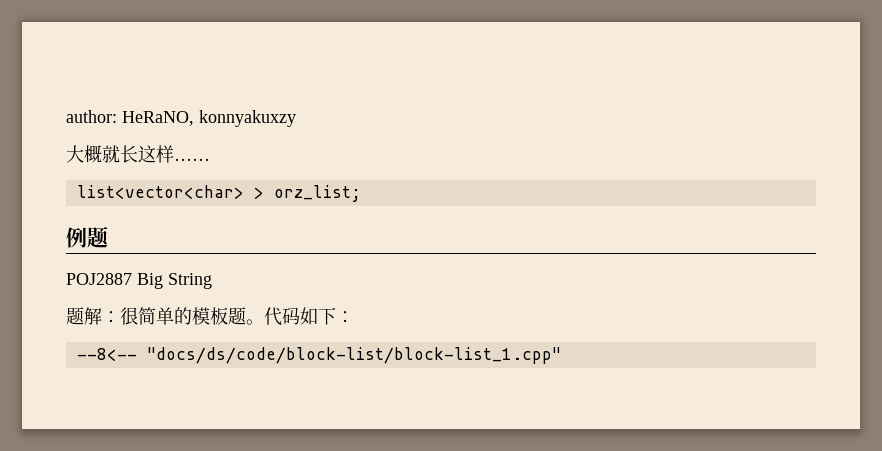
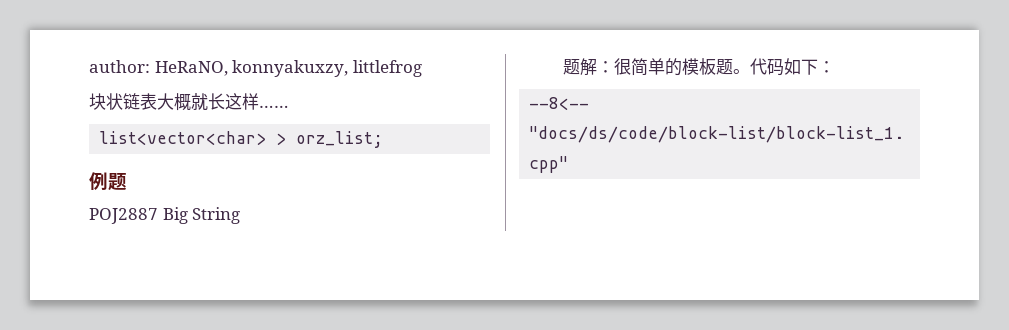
[199,110,296,127] konnyakuxzy // -> [232,60,422,77] [89,93,157,110] konnyakuxzy, littlefrog // 块状链表

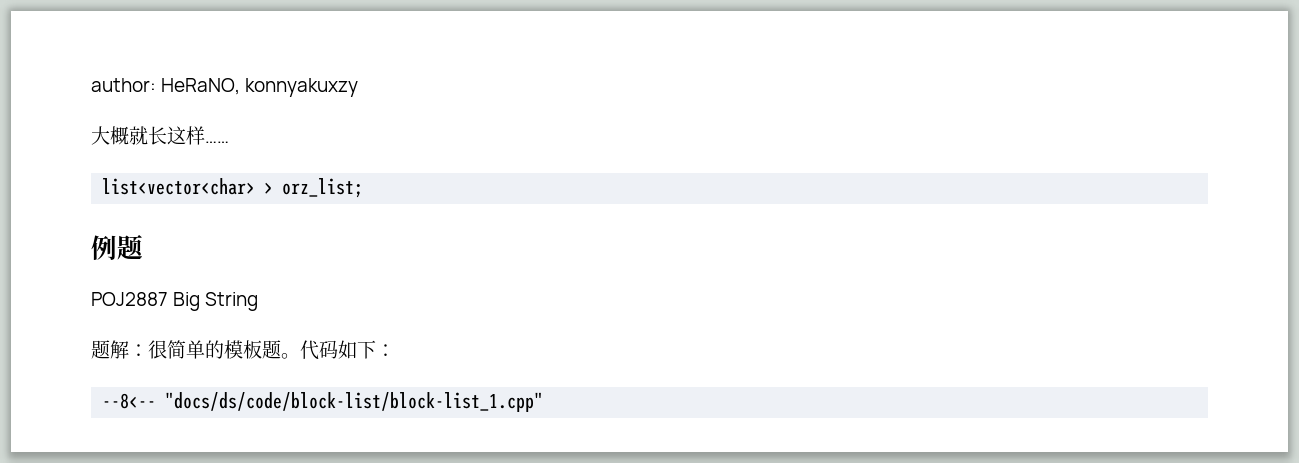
[232,60,422,77] [89,93,157,110] konnyakuxzy, littlefrog // 块状链表 -> [245,78,359,97] konnyakuxzy //

